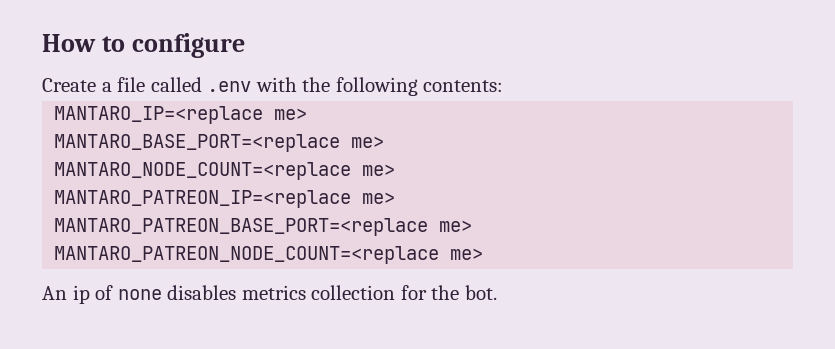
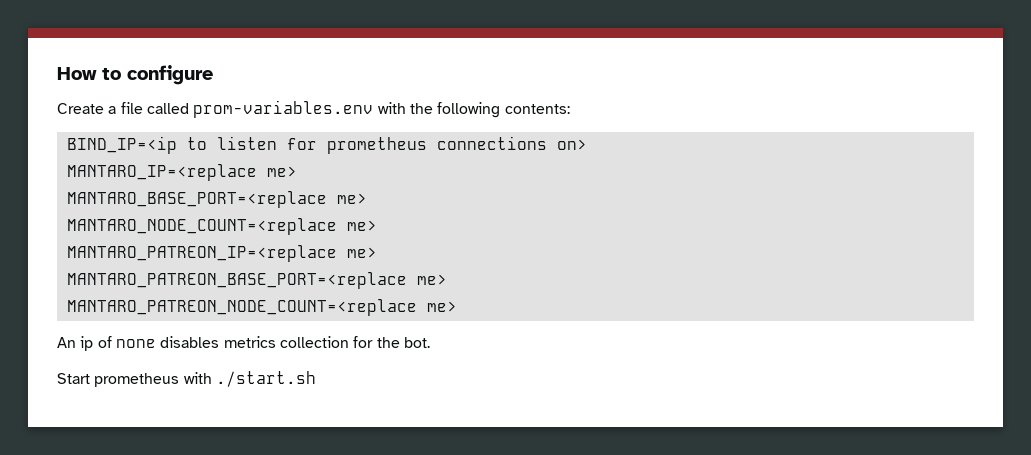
[207,81,252,92] .env -> [193,100,374,118] prom-variables.env
(504, 86) none -> [66,136,587,154] // BIND_IP=<ip to listen for prometheus connections on>
(497, 292) none -> [57,371,316,387] // Start prometheus with ./start.sh

